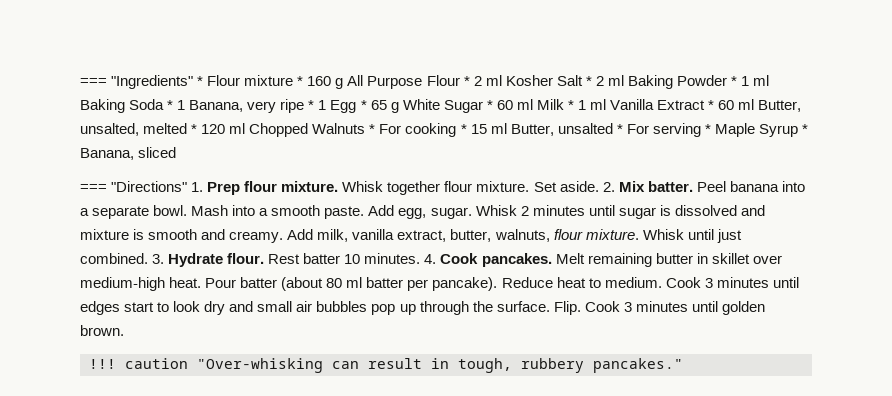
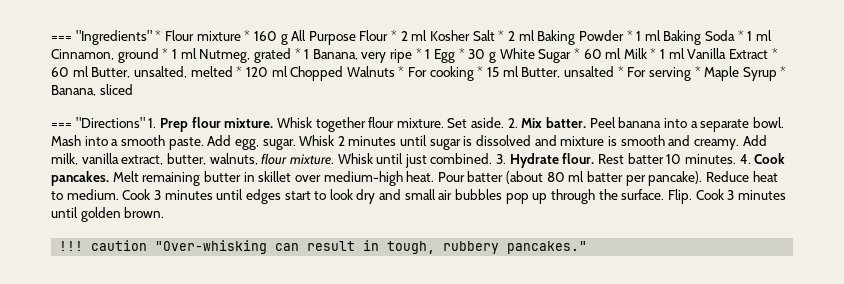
(186, 105) none -> [756,30,773,41] [51,48,310,63] ml Cinnamon, ground * 1 ml Nutmeg, grated * 1
[370,100,387,110] 65 -> [468,49,486,59] 30

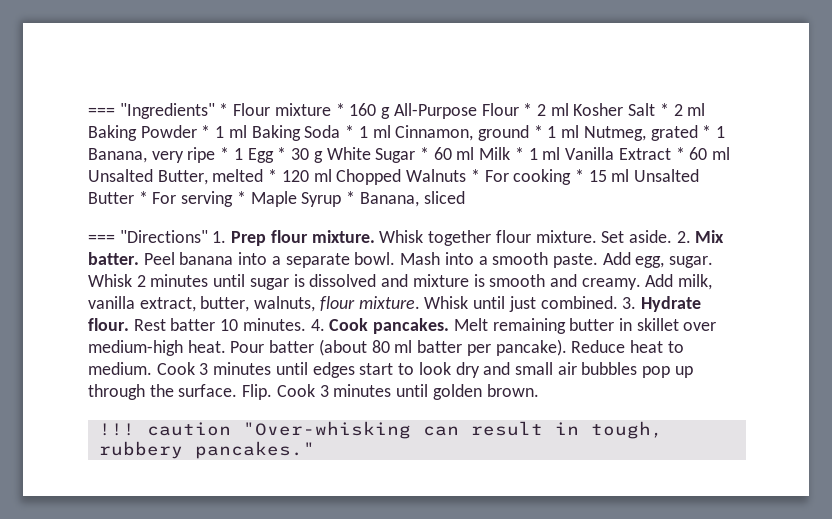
[291,30,356,45] All Purpose -> [393,103,477,119] All-Purpose
[91,66,187,78] Butter, unsalted, -> [88,169,208,185] Unsalted Butter,
[521,66,614,78] Butter, unsalted -> [634,169,700,182] [88,192,134,204] Unsalted Butter

